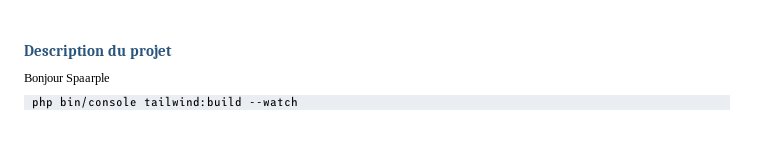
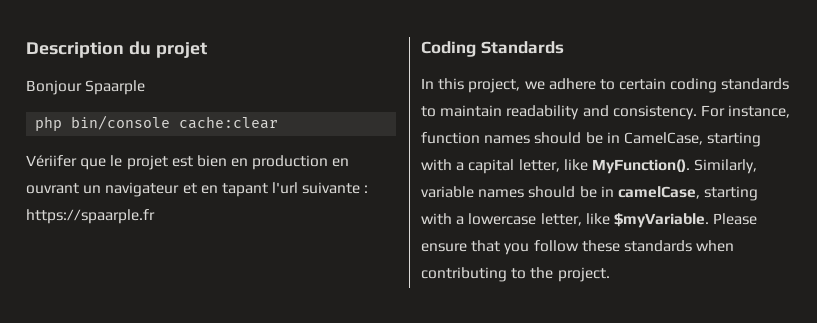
[143,96,298,107] tailwind:build --watch -> [179,116,279,129] [26,155,350,170] [26,182,369,197] [26,209,155,224] [421,41,564,57] [421,78,790,93] [421,105,791,120] [421,132,762,147] [421,159,758,174] [421,186,759,201] [421,213,758,228] [421,240,735,255] [421,267,610,282] cache:clear // Vériifer que le projet est bien en production en ouvrant un navigateur et en tapant l'url suivante : https://spaarple.fr // Coding Standards // In this project, we adhere to certain coding standards to maintain readability and consistency. For instance, function names should be in CamelCase, starting with a capital letter, like MyFunction(). Similarly, variable names should be in camelCase, starting with a lowercase letter, like $myVariable. Please ensure that you follow these standards when contributing to the project.

